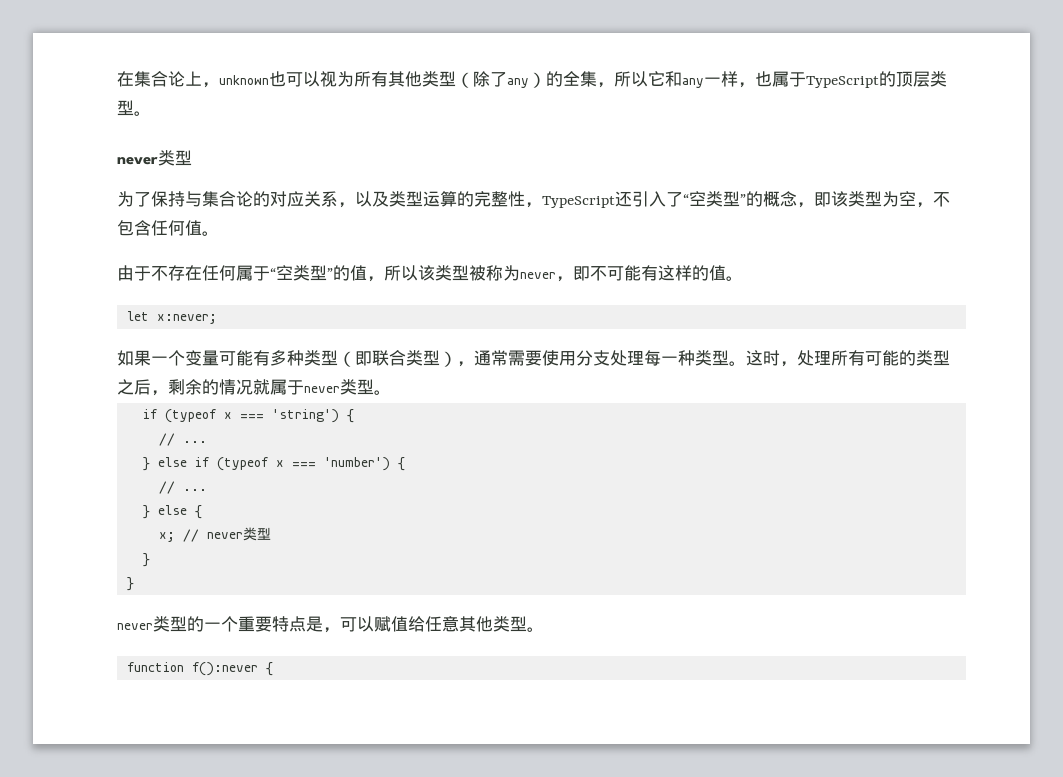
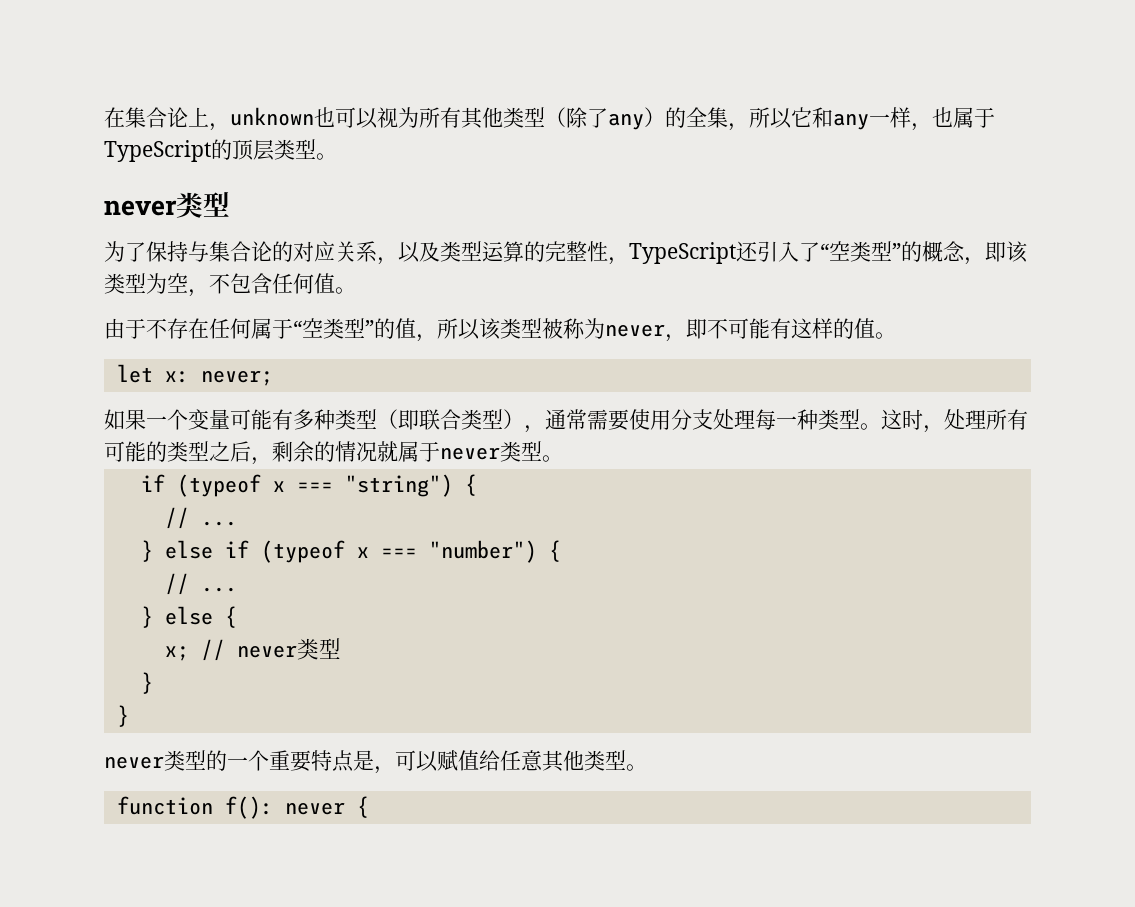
[156,314,217,324] x:never; -> [164,370,273,386] x: never;
[271,409,339,423] 'string') -> [344,474,453,497] "string")
[323,457,390,471] 'number') -> [428,540,537,563] "number")
[191,662,258,676] f():never -> [224,796,345,819] f(): never

